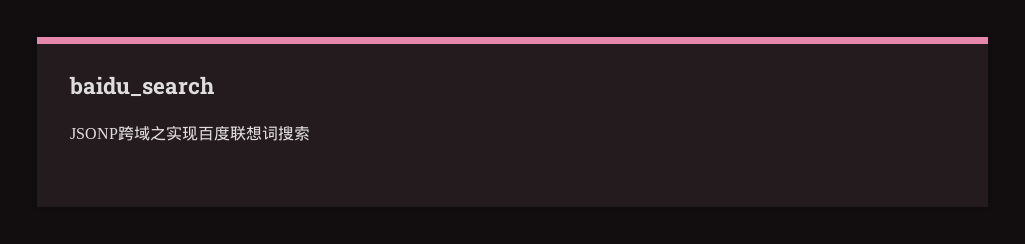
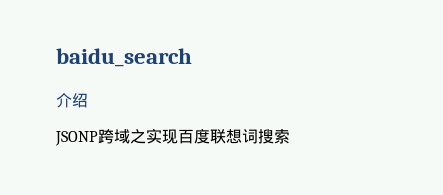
(214, 86) none -> [56,93,88,108] // 介绍

